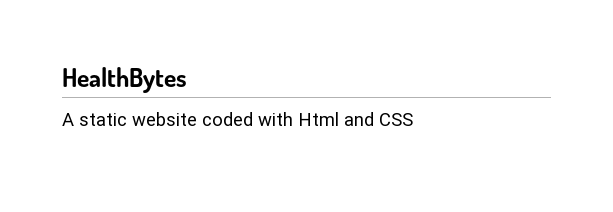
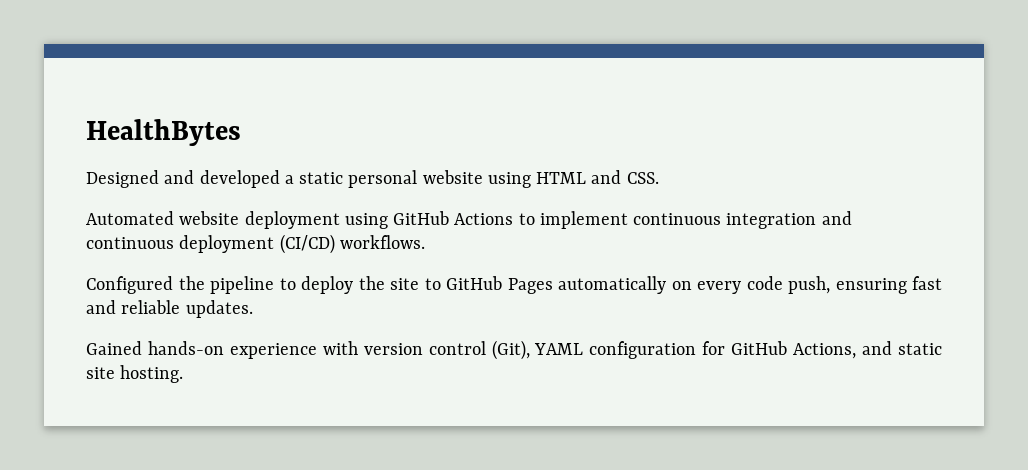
[62,112,413,126] A static website coded with Html and CSS -> [86,170,659,188] [86,211,852,229] [86,234,425,254] [86,276,942,294] [86,300,253,318] [86,340,942,360] [86,365,184,383] Designed and developed a static personal website using HTML and CSS. // Automated website deployment using GitHub Actions to implement continuous integration and continuous deployment (CI/CD) workflows. // Configured the pipeline to deploy the site to GitHub Pages automatically on every code push, ensuring fast and reliable updates. // Gained hands-on experience with version control (Git), YAML configuration for GitHub Actions, and static site hosting.

